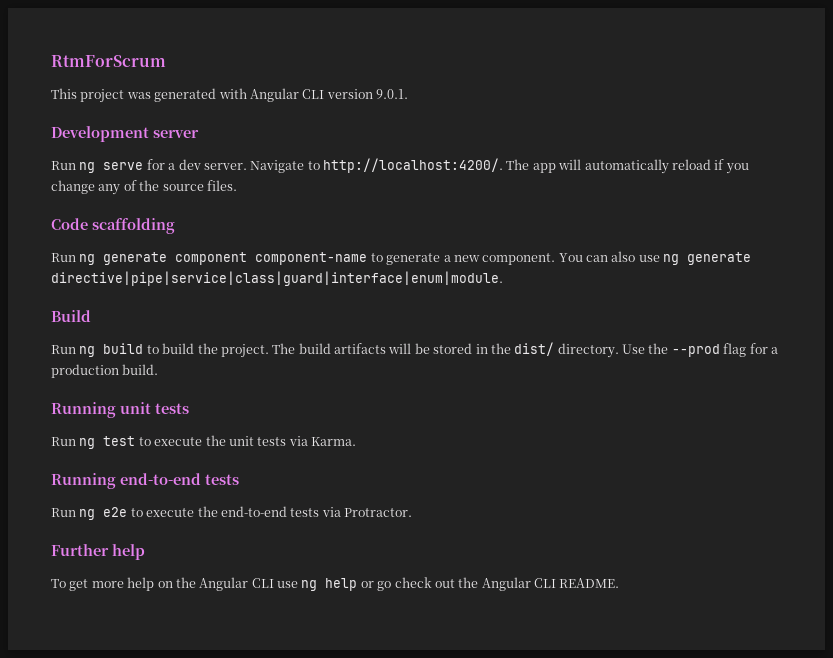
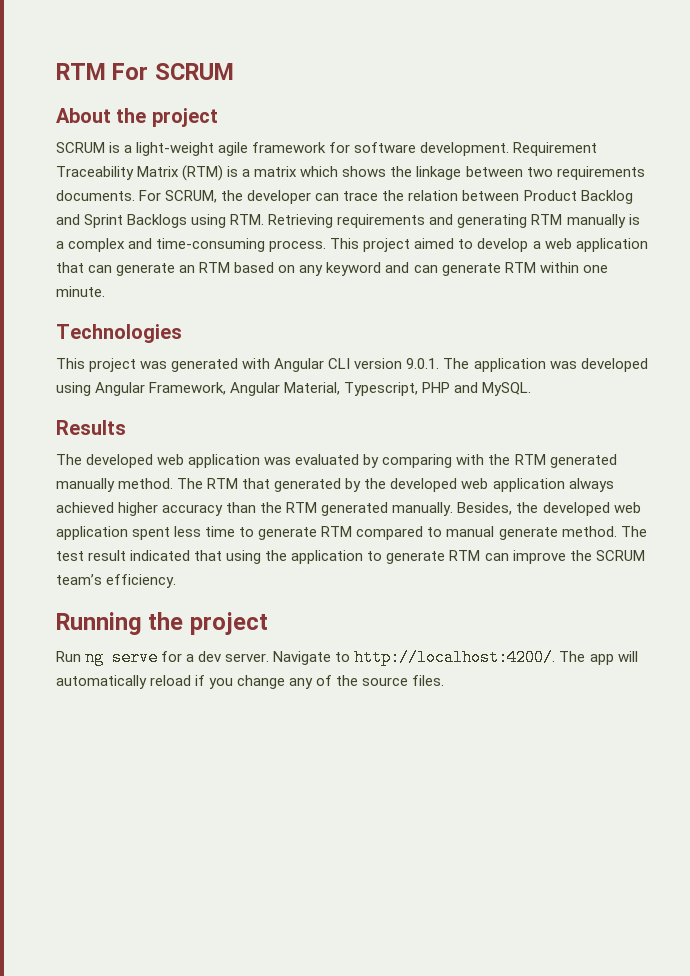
[51,55,166,67] RtmForScrum -> [56,63,234,80] [56,108,218,127] [56,142,598,156] [56,165,645,181] [56,190,633,204] [56,214,640,228] [56,238,648,252] [56,262,608,276] [56,286,105,297] [56,324,182,343] RTM For SCRUM // About the project // SCRUM is a light-weight agile framework for software development. Requirement Traceability Matrix (RTM) is a matrix which shows the linkage between two requirements documents. For SCRUM, the developer can trace the relation between Product Backlog and Sprint Backlogs using RTM. Retrieving requirements and generating RTM manually is a complex and time-consuming process. This project aimed to develop a web application that can generate an RTM based on any keyword and can generate RTM within one minute. // Technologies
[51,126,199,142] // Development server -> [443,358,648,372] [56,382,532,396] [56,420,126,435] [56,454,617,468] [56,478,614,492] [56,502,641,516] [56,526,647,540] [56,550,645,564] [56,574,177,588] [56,612,268,635] The application was developed using Angular Framework, Angular Material, Typescript, PHP and MySQL. // Results // The developed web application was evaluated by comparing with the RTM generated manually method. The RTM that generated by the developed web application always achieved higher accuracy than the RTM generated manually. Besides, the developed web application spent less time to generate RTM compared to manual generate method. The test result indicated that using the application to generate RTM can improve the SCRUM team’s efficiency. // Running the project
[51,218,175,234] [51,251,752,265] [51,271,503,286] [51,310,91,322] [51,342,778,358] [51,364,159,378] [51,402,189,418] [51,435,356,449] [51,473,239,489] [51,506,412,520] [51,544,145,560] [51,577,620,591] // Code scaffolding // Run ng generate component component-name to generate a new component. You can also use ng generate directive|pipe|service|class|guard|interface|enum|module. // Build // Run ng build to build the project. The build artifacts will be stored in the dist/ directory. Use the --prod flag for a production build. // Running unit tests // Run ng test to execute the unit tests via Karma. // Running end-to-end tests // Run ng e2e to execute the end-to-end tests via Protractor. // Further help // To get more help on the Angular CLI use ng help or go check out the Angular CLI README. -> (445, 680) none

